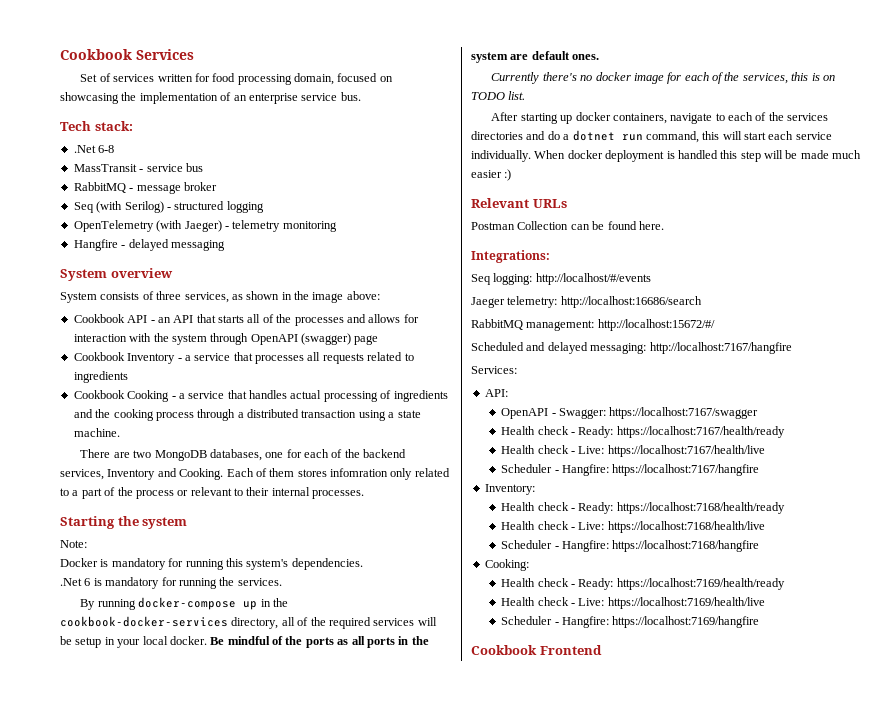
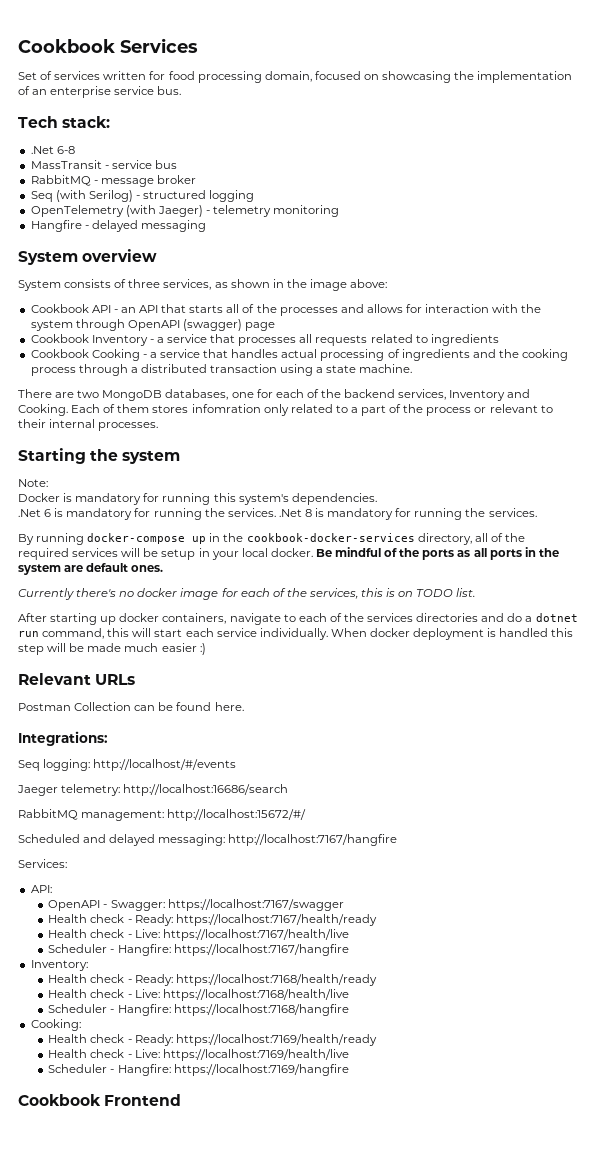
(282, 582) none -> [278,508,537,520] .Net 8 is mandatory for running the services.

